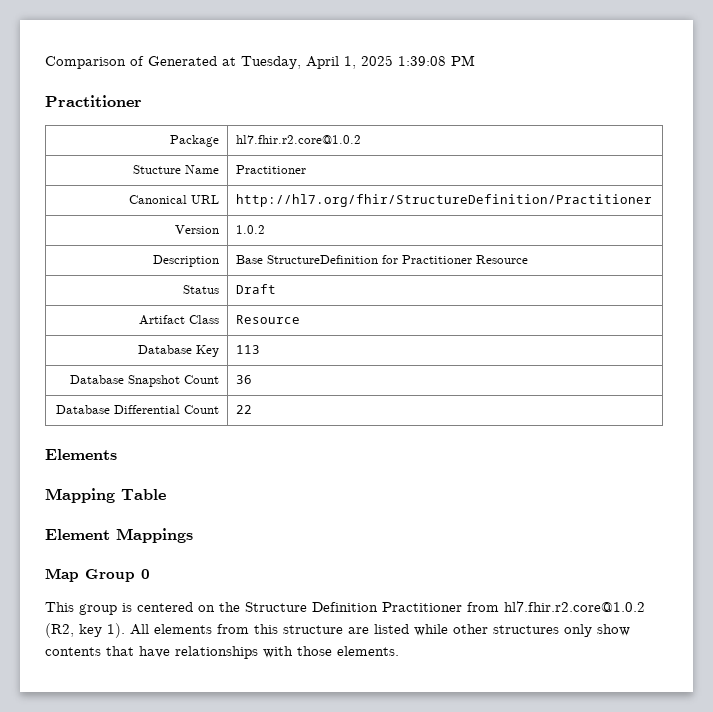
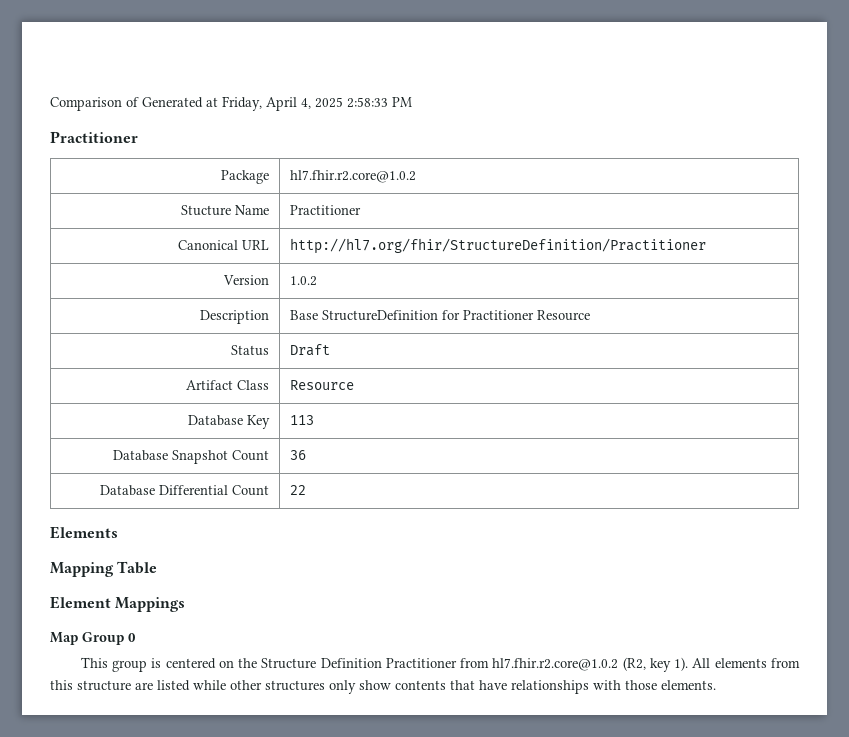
[241,55,446,69] Tuesday, April 1, 2025 1:39:08 -> [222,96,388,111] Friday, April 4, 2025 2:58:33

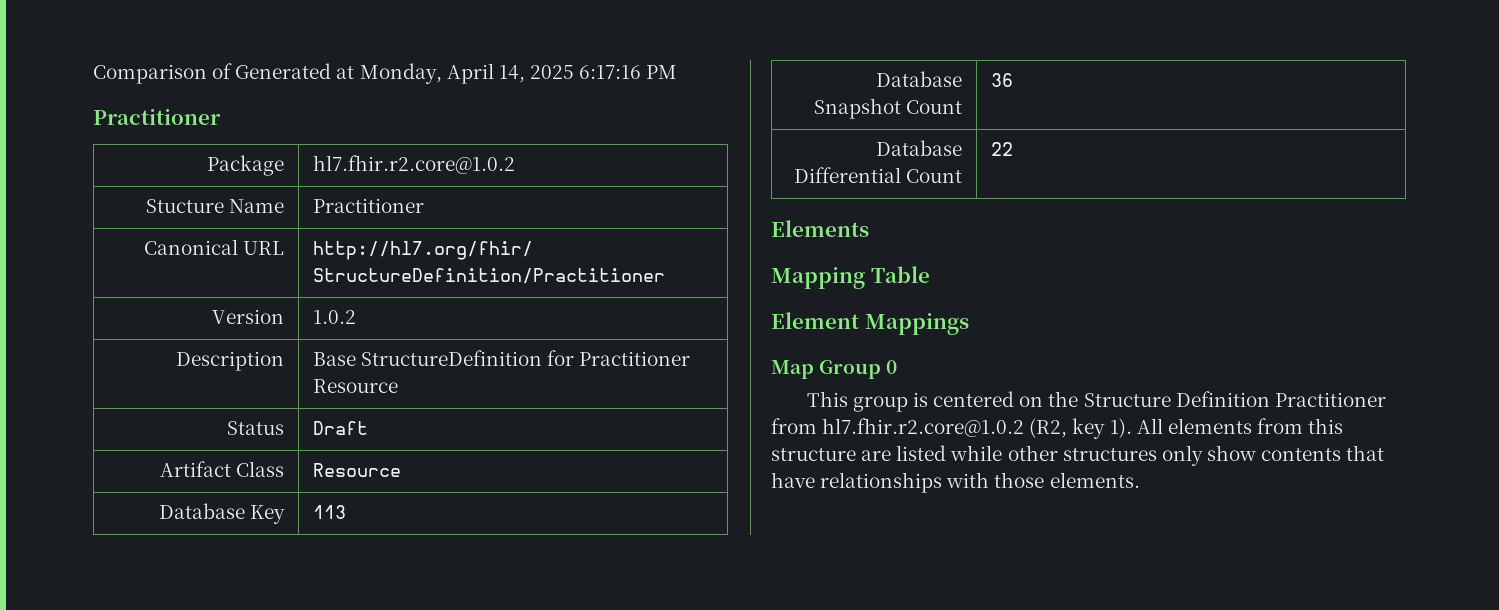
[222,96,388,111] Friday, April 4, 2025 2:58:33 -> [359,63,642,84] Monday, April 14, 2025 6:17:16

